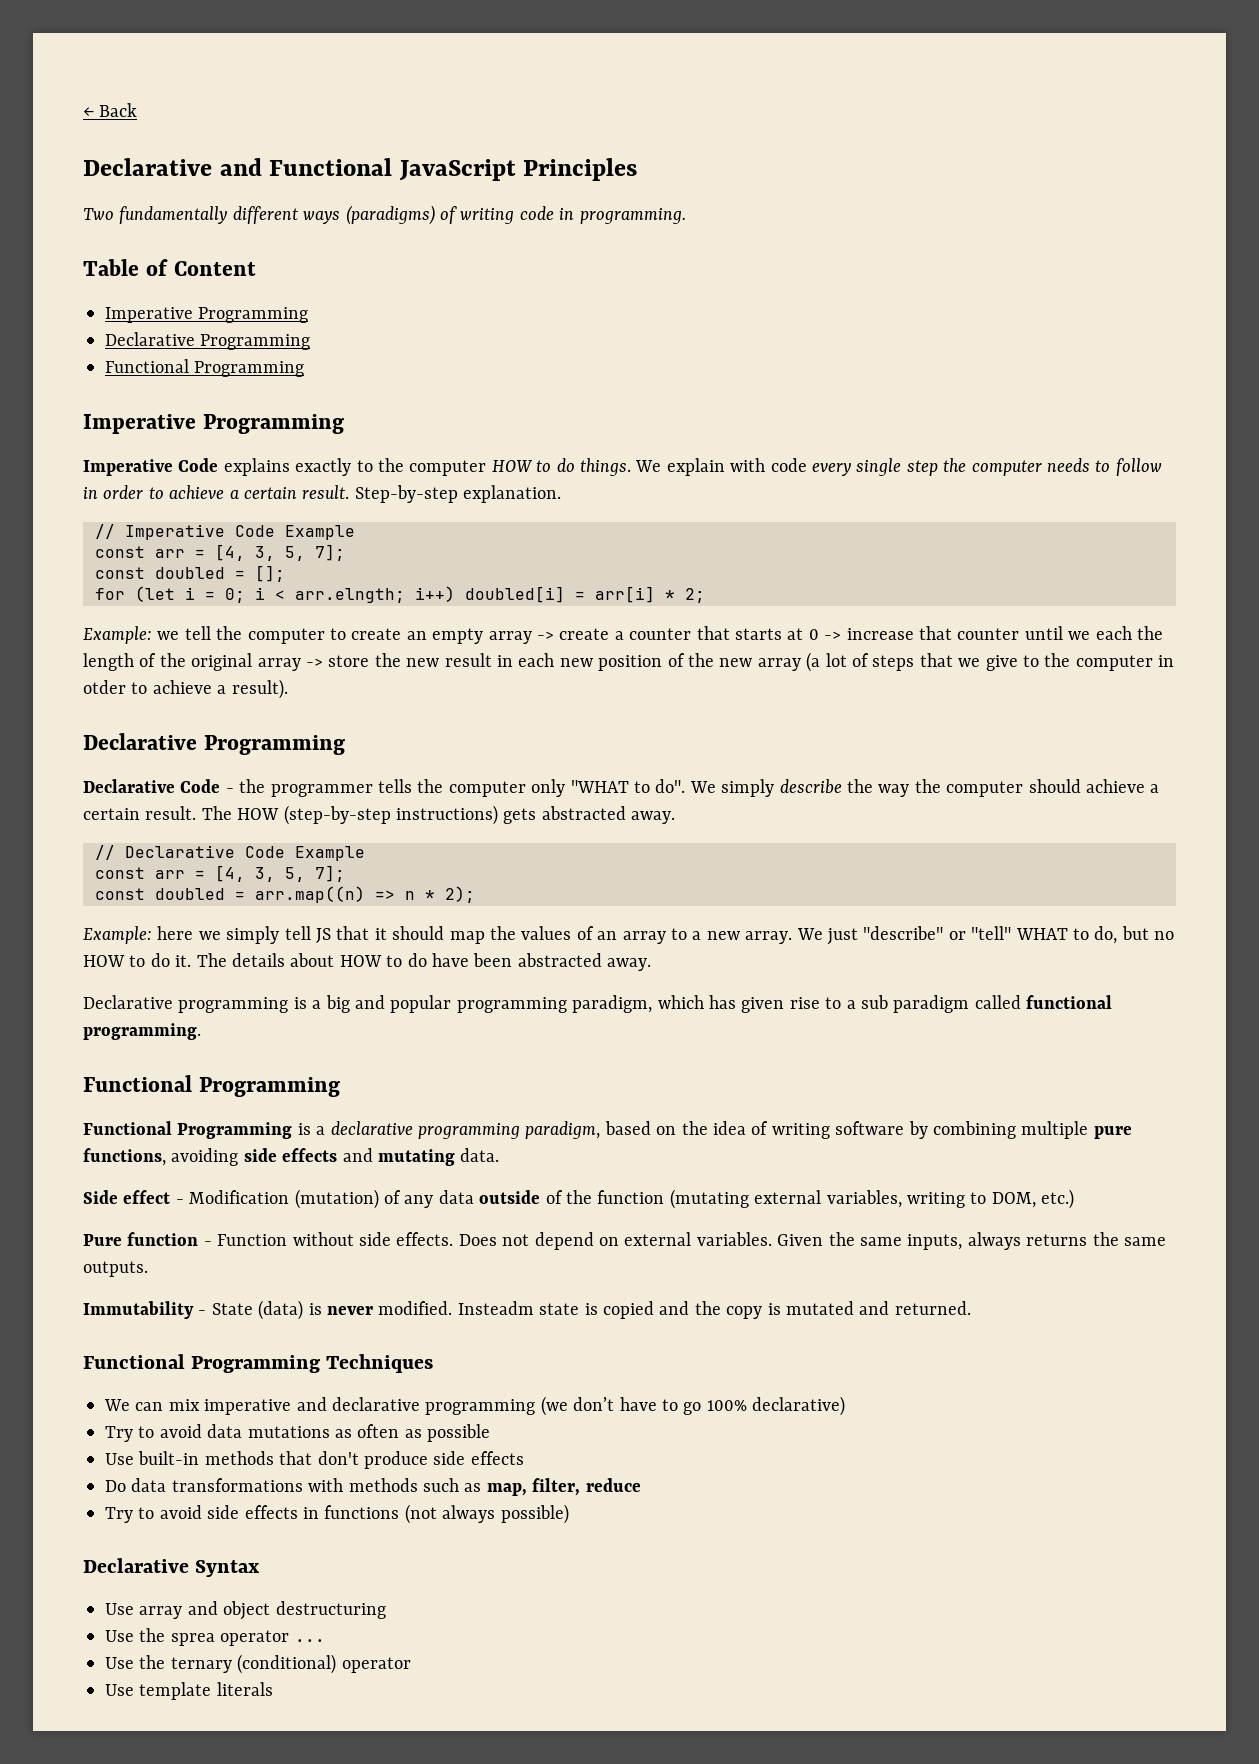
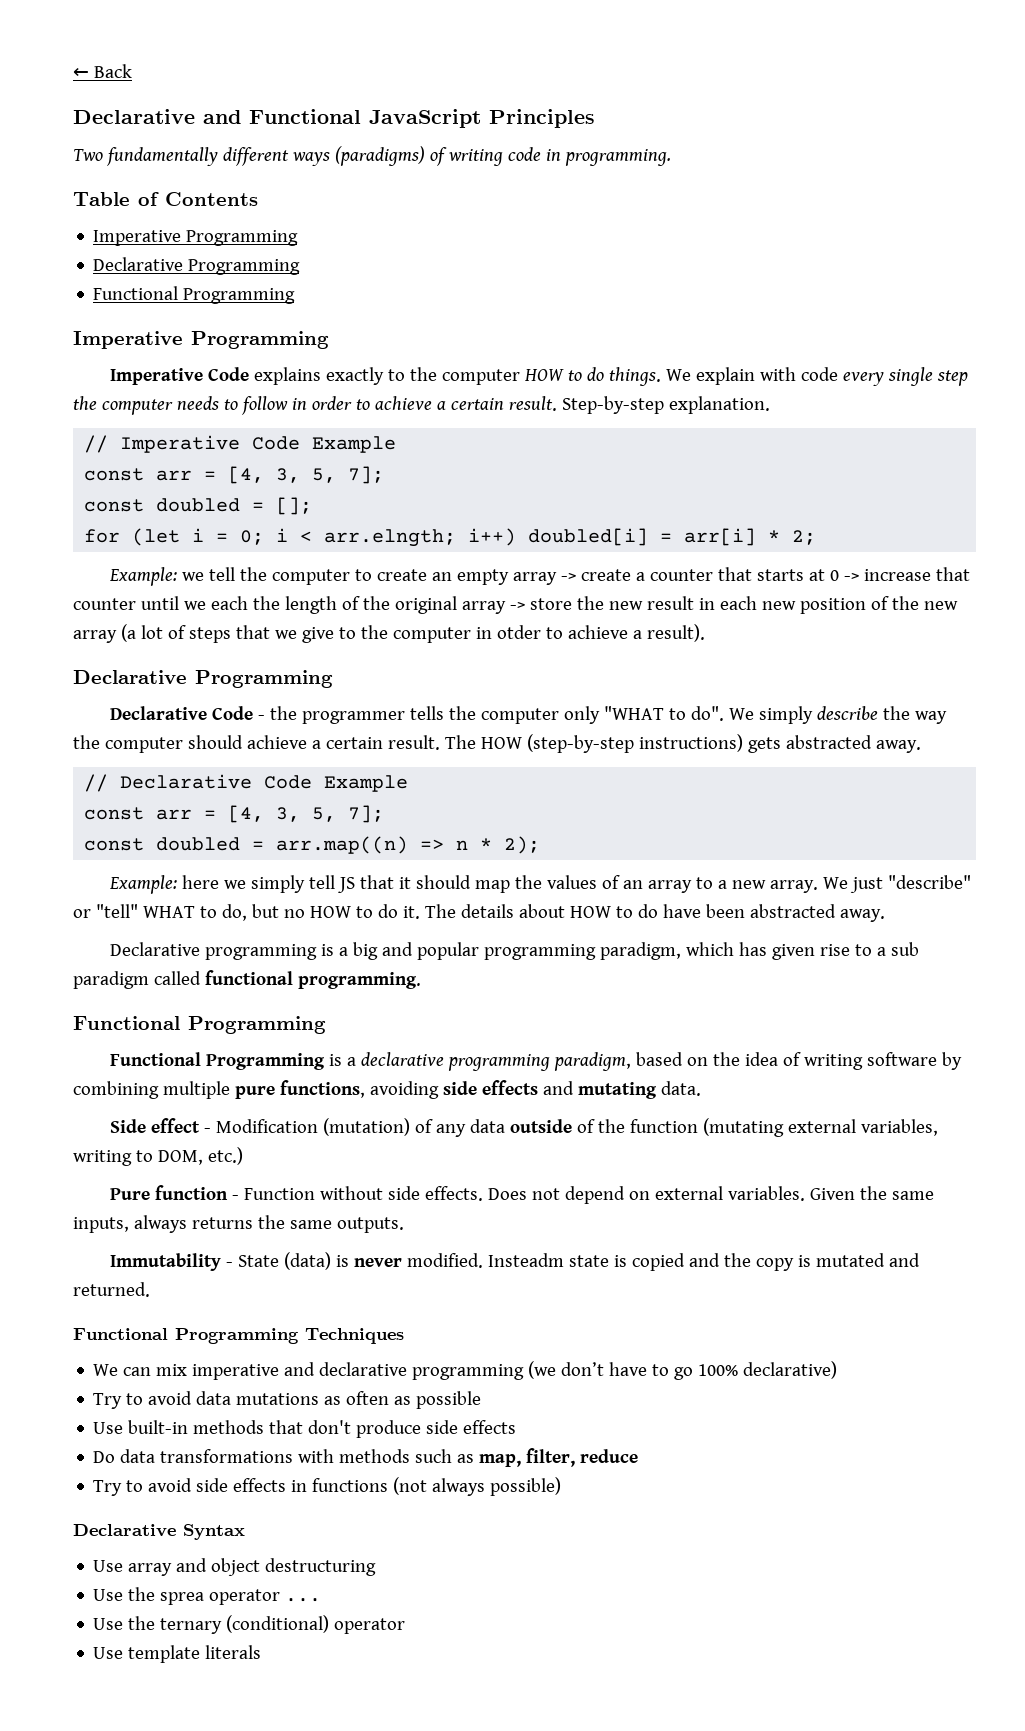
[173,261,256,276] Content -> [165,192,258,206] Contents

